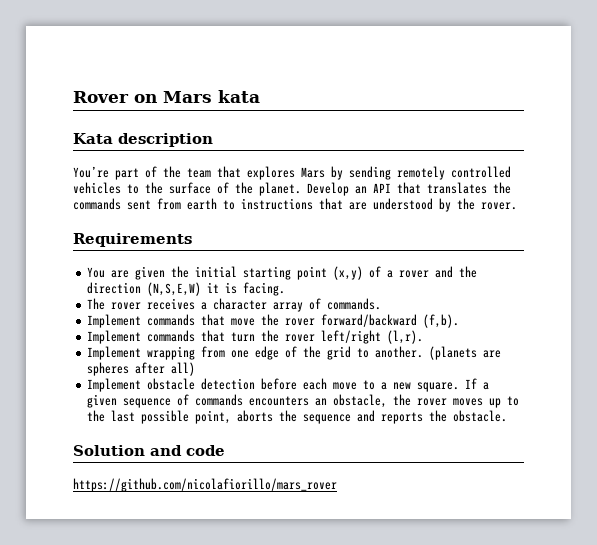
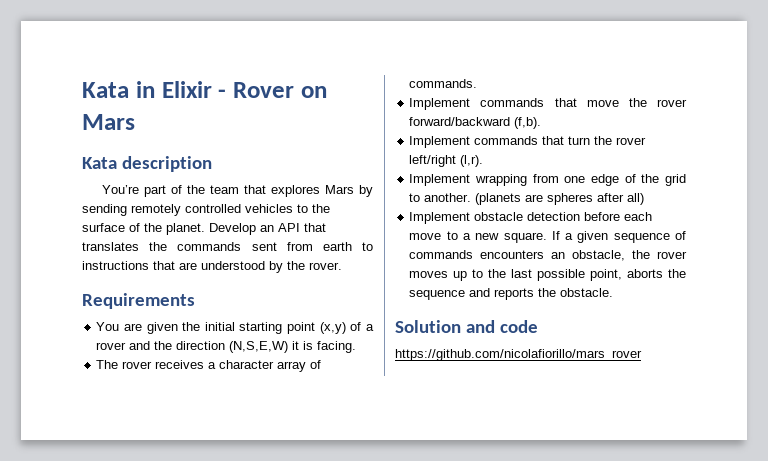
(73, 97) none -> [82,81,227,98] Kata in Elixir -
[218,90,260,103] kata -> (135, 122) none

